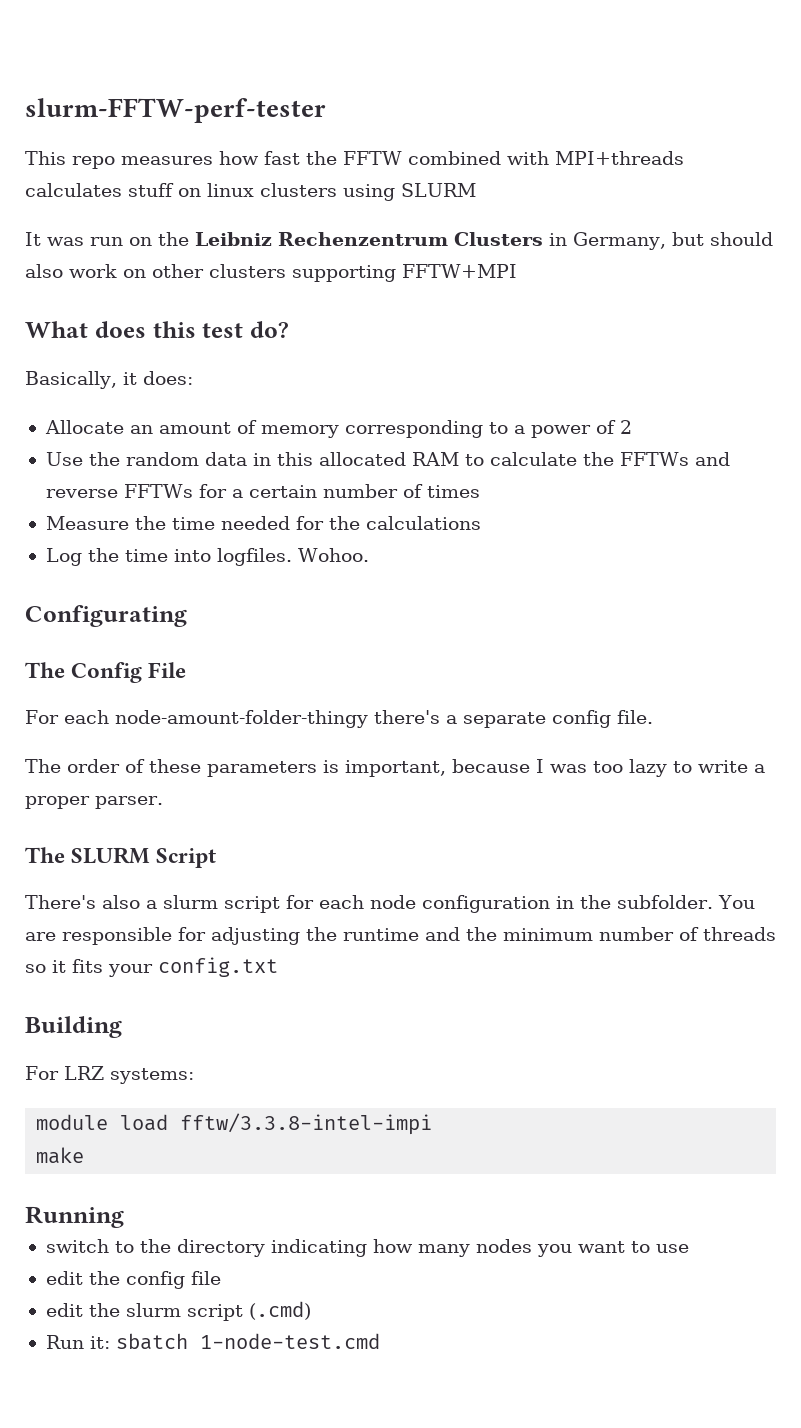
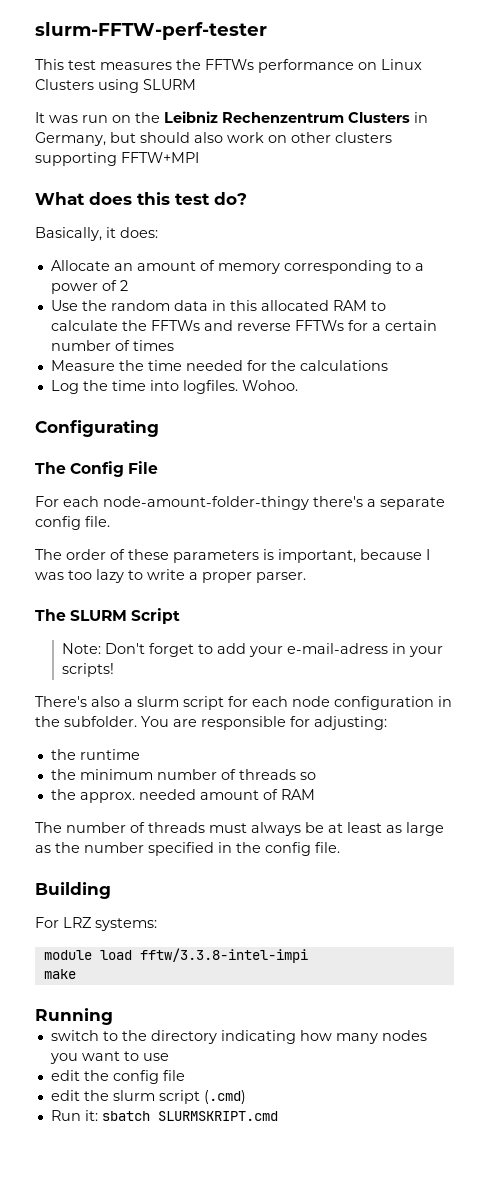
[72,151,684,169] [25,183,337,197] repo measures how fast the FFTW combined with MPI+threads calculates stuff on linux clusters -> [68,59,422,73] [35,79,94,90] test measures the FFTWs performance on Linux Clusters
(217, 858) none -> [61,643,443,657] [61,663,114,677] // Note: Don't forget to add your e-mail-adress in your scripts!
[211,927,300,945] adjusting -> [314,716,387,730] adjusting: //
[425,927,460,941] and -> (140, 754) //
[52,957,278,977] it fits your config.txt -> [50,789,315,803] [35,822,444,836] [35,842,340,856] // the approx. needed amount of RAM // The number of threads must always be at least as large as the number specified in the config file.
[199,1333,380,1349] 1-node-test.cmd -> [157,1111,278,1121] SLURMSKRIPT.cmd

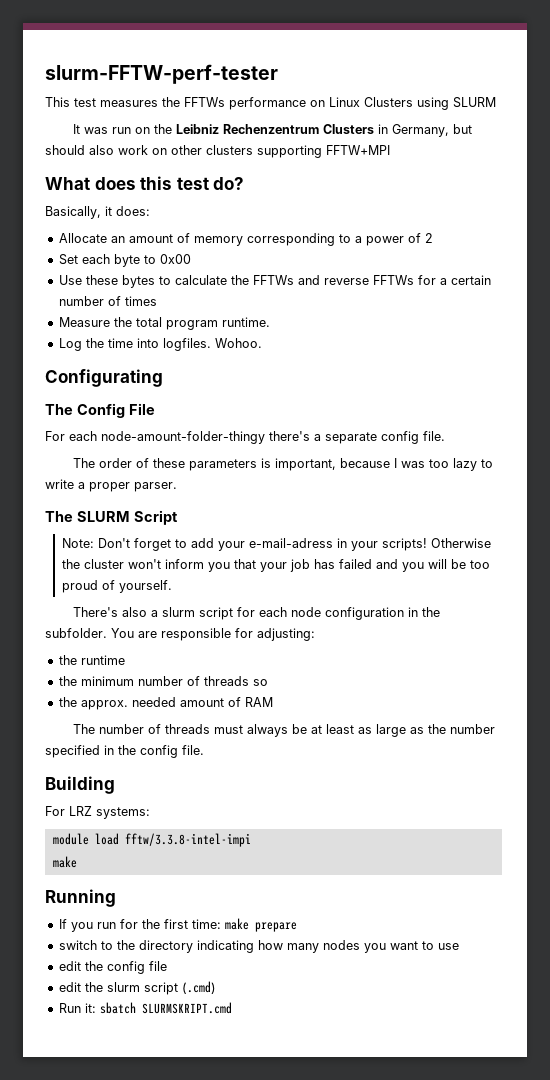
[50,300,367,311] Use the random data in this allocated RAM -> [58,254,191,267] [58,275,155,288] Set each byte to 0x00 // Use these bytes
[147,360,388,371] time needed for the calculations -> [135,317,270,330] total program runtime.
(114, 670) none -> [430,538,491,548] [61,559,490,572] [61,580,172,593] Otherwise the cluster won't inform you that your job has failed and you will be too proud of yourself.
(113, 1016) none -> [58,918,297,932] // If you run for the first time: make prepare

